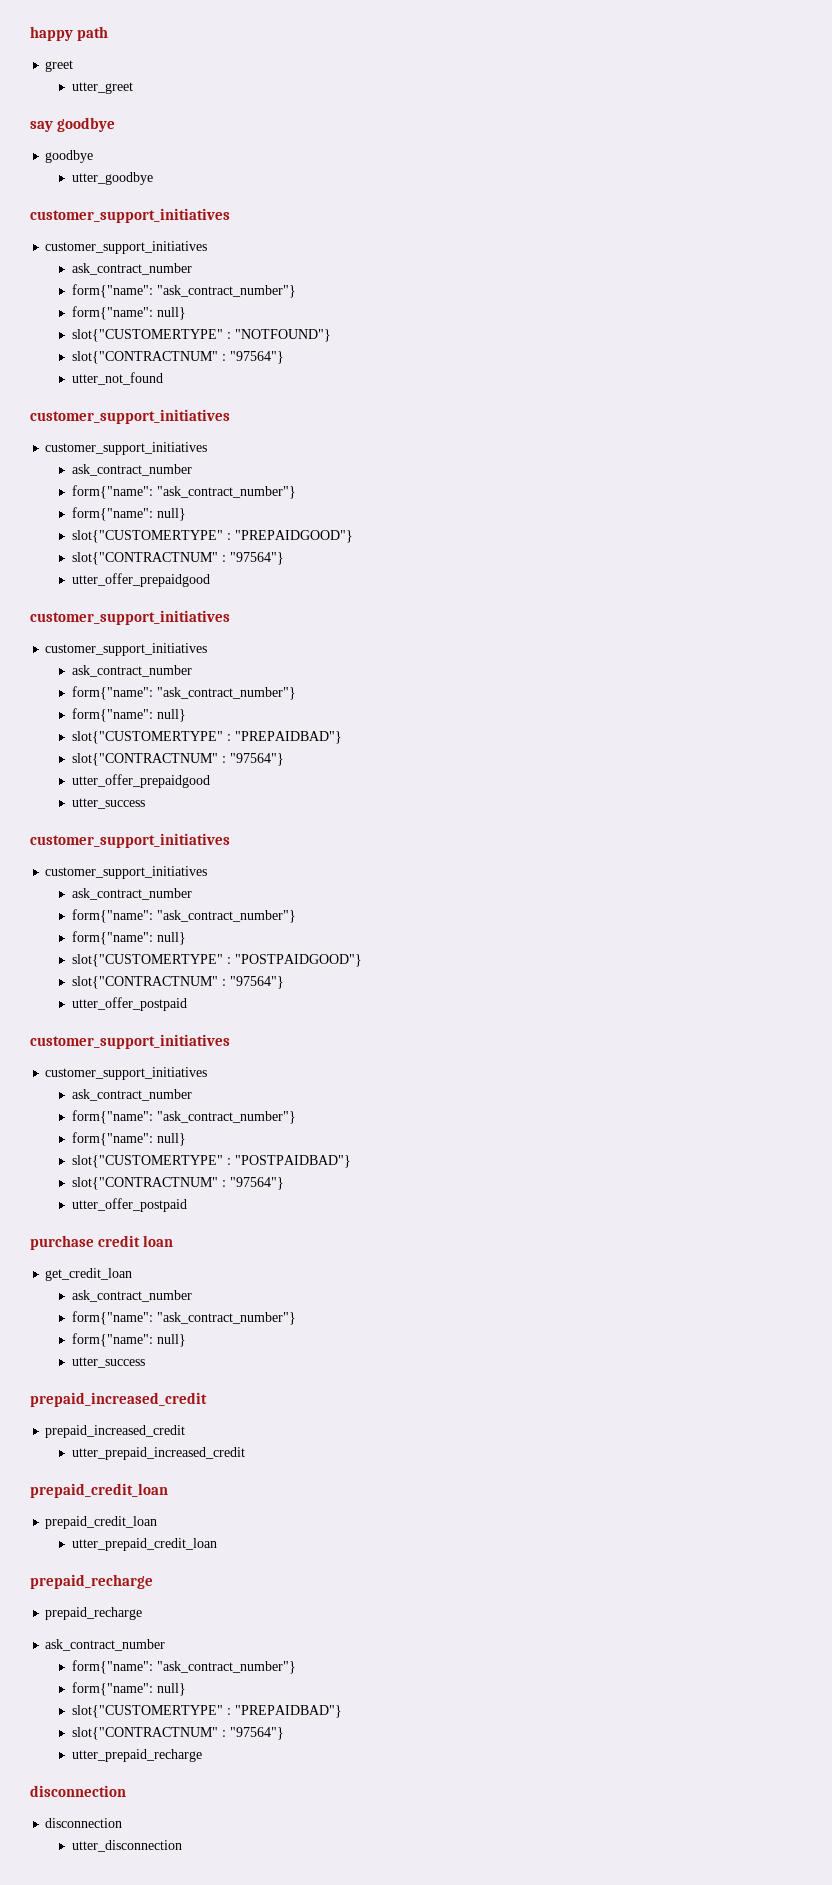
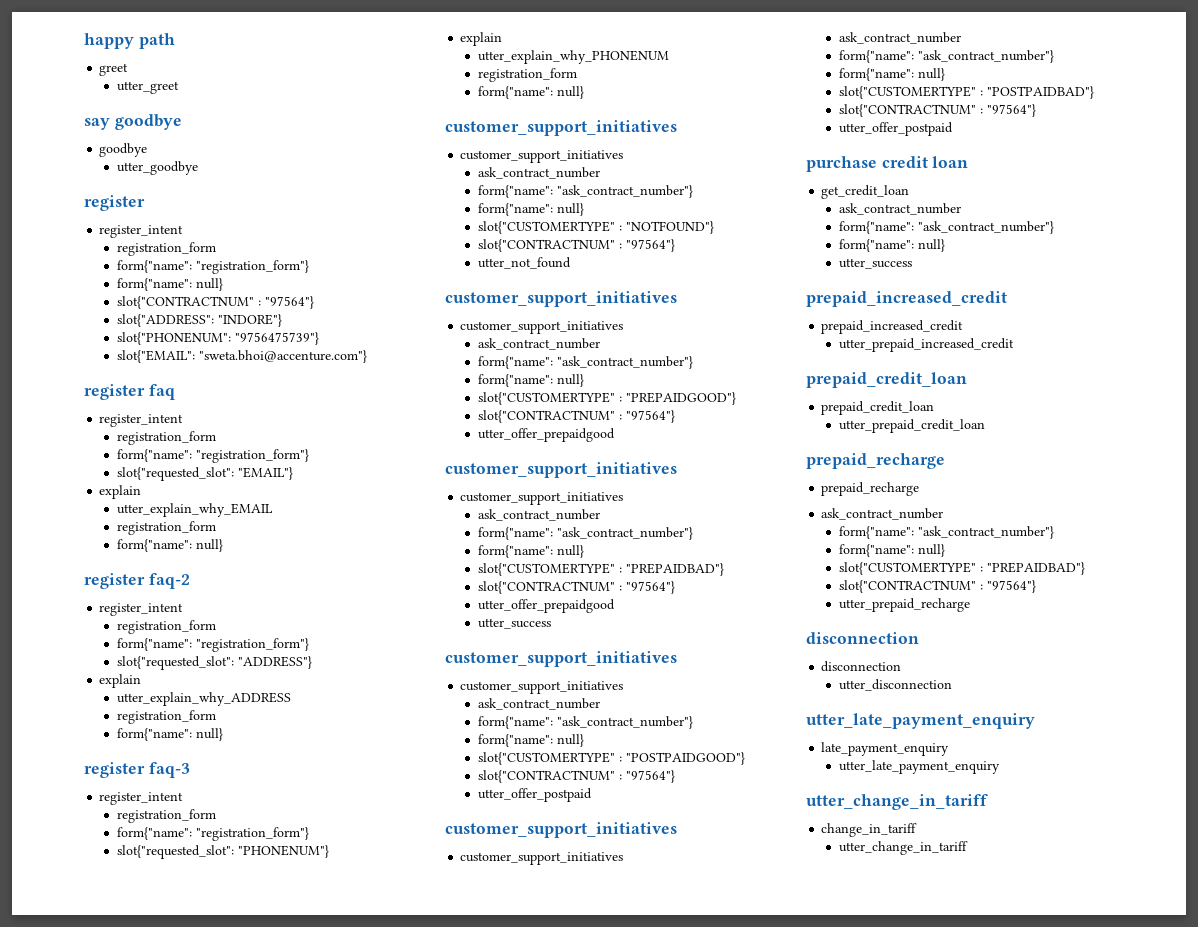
(154, 178) none -> [84,195,145,211] [99,225,184,238] [116,242,216,256] [116,260,309,274] [116,278,223,291] [116,296,314,309] [116,314,282,327] [116,332,319,345] [116,350,367,363] [84,384,175,400] [99,414,184,427] [116,431,216,445] [116,449,309,463] [116,467,293,481] [99,485,142,499] [116,503,273,517] [116,521,216,535] [116,539,223,552] [84,573,190,589] [99,603,184,616] [116,620,216,634] [116,638,309,652] [116,656,312,670] [99,674,142,688] [116,692,291,706] [116,710,216,724] [116,728,223,741] [84,762,190,778] [99,792,184,805] [116,809,216,823] [116,827,309,841] [116,845,329,859] [460,32,503,46] [477,50,669,64] [477,68,577,82] [477,86,584,99] // register // register_intent // registration_form // form{"name": "registration_form"} // form{"name": null} // slot{"CONTRACTNUM" : "97564"} // slot{"ADDRESS": "INDORE"} // slot{"PHONENUM": "9756475739"} // slot{"EMAIL": "sweta.bhoi@accenture.com"} // register faq // register_intent // registration_form // form{"name": "registration_form"} // slot{"requested_slot": "EMAIL"} // explain // utter_explain_why_EMAIL // registration_form // form{"name": null} // register faq-2 // register_intent // registration_form // form{"name": "registration_form"} // slot{"requested_slot": "ADDRESS"} // explain // utter_explain_why_ADDRESS // registration_form // form{"name": null} // register faq-3 // register_intent // registration_form // form{"name": "registration_form"} // slot{"requested_slot": "PHONENUM"} // explain // utter_explain_why_PHONENUM // registration_form // form{"name": null}
(183, 1846) none -> [806,713,1035,729] [821,742,950,756] [838,760,1000,774] [806,794,988,810] [821,823,918,837] [838,841,968,855] // utter_late_payment_enquiry // late_payment_enquiry // utter_late_payment_enquiry // utter_change_in_tariff // change_in_tariff // utter_change_in_tariff

